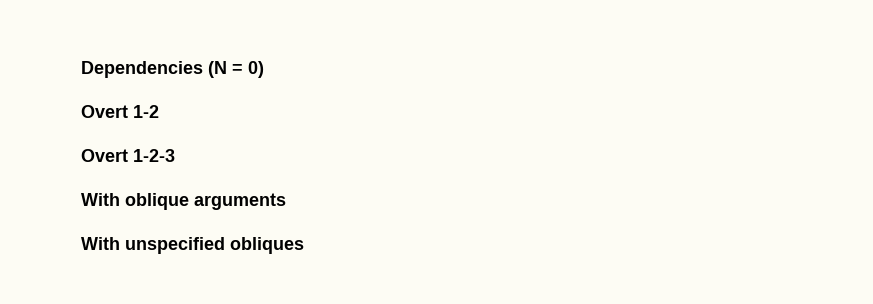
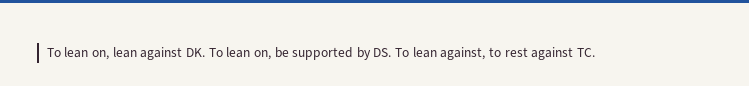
[81,61,264,78] [81,105,159,118] [81,149,175,162] [81,193,286,210] [81,237,304,254] Dependencies (N = 0) // Overt 1-2 // Overt 1-2-3 // With oblique arguments // With unspecified obliques -> [46,47,595,60] To lean on, lean against DK. To lean on, be supported by DS. To lean against, to rest against TC.

